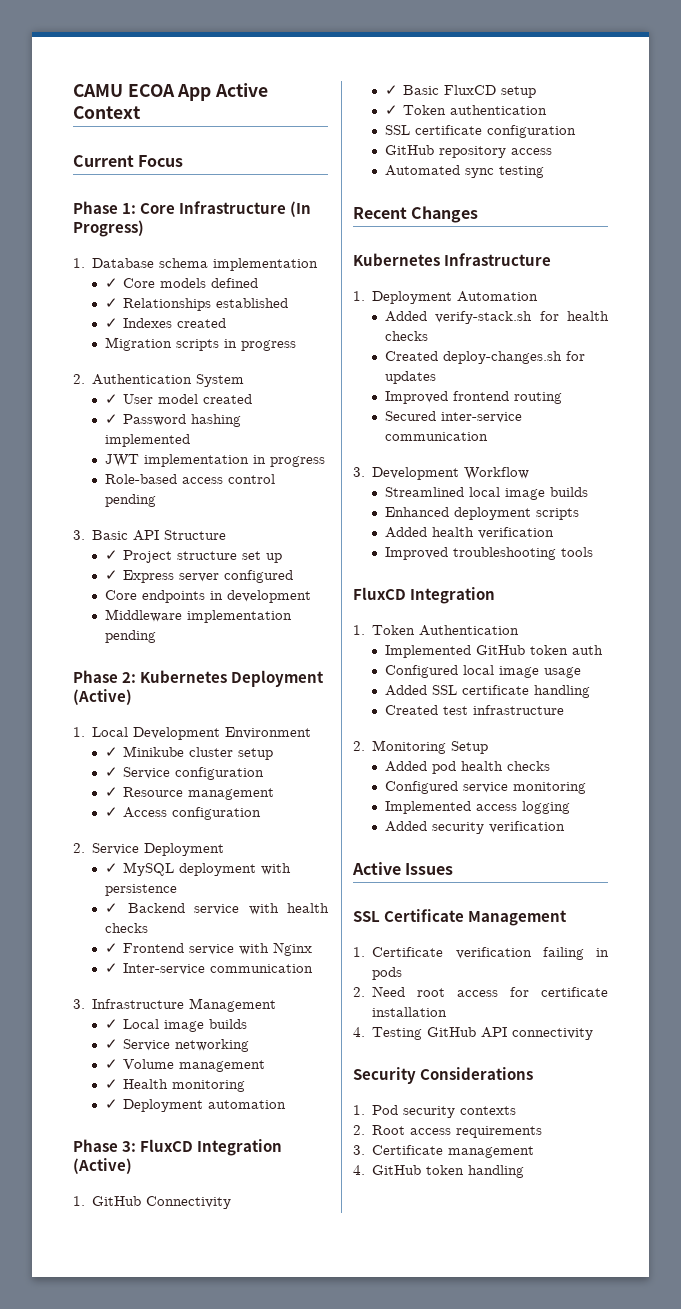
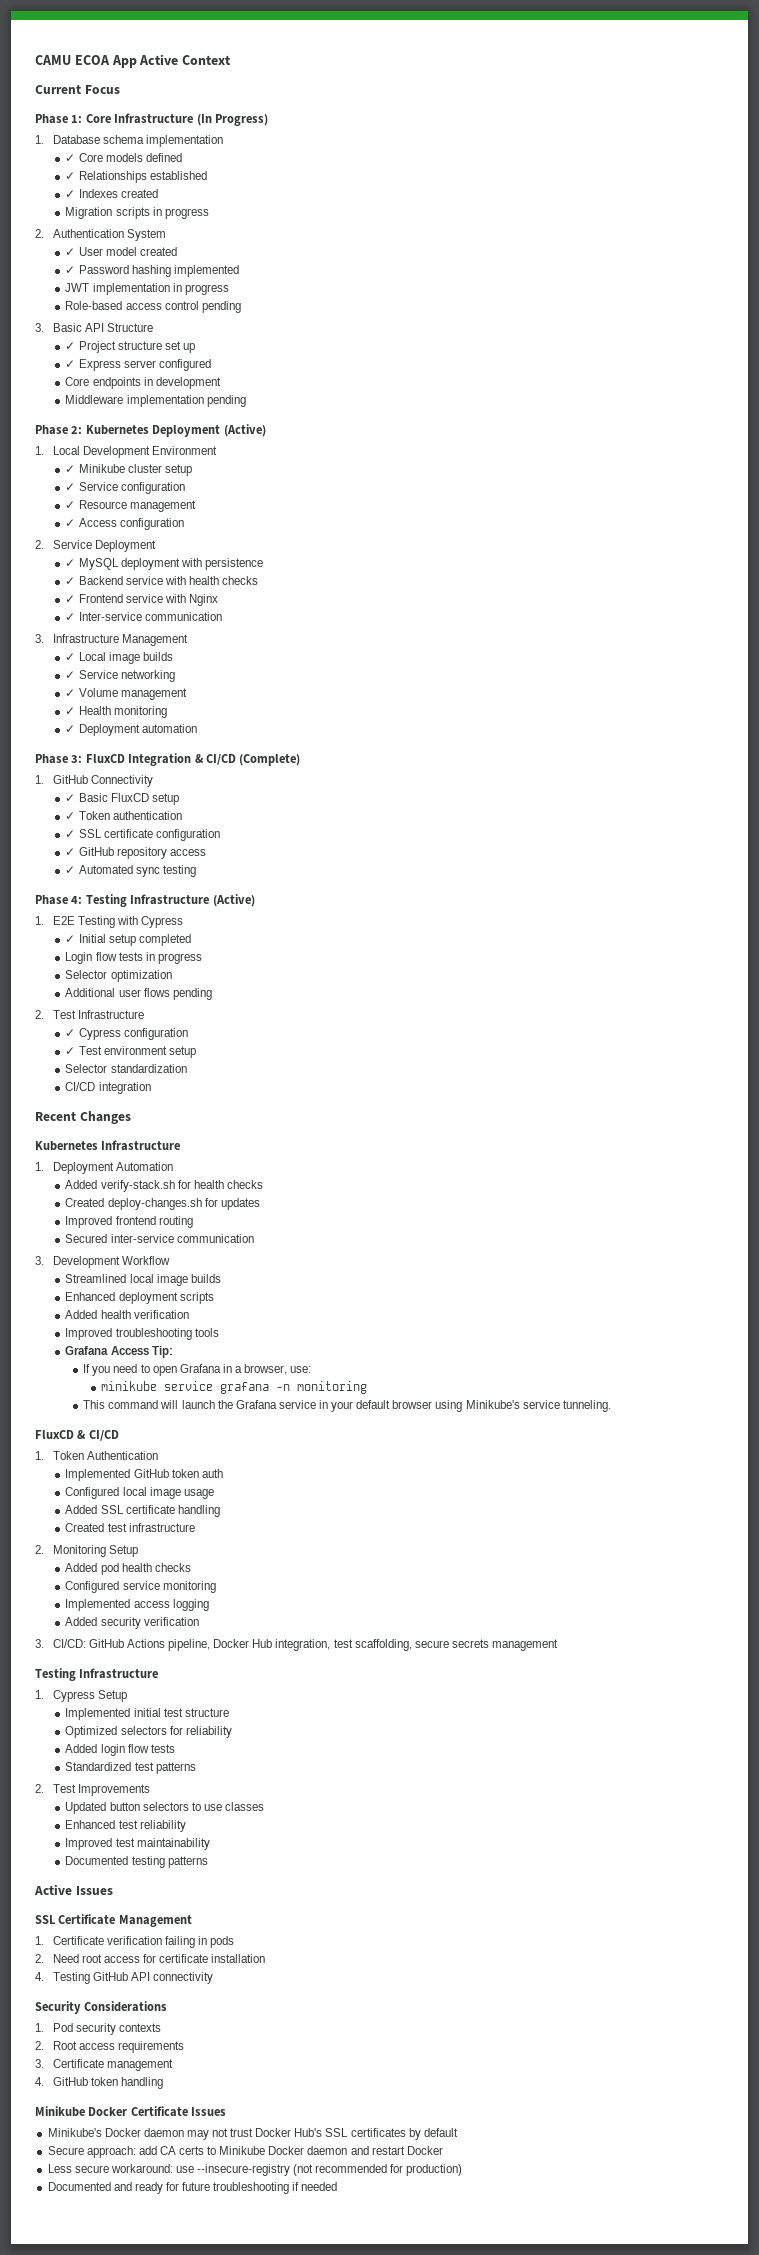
[73,1158,132,1174] (Active) -> [194,754,301,766] & CI/CD (Complete)
(548, 110) none -> [65,830,76,838] ✓
(577, 131) none -> [65,848,76,856] ✓
(553, 151) none -> [65,866,76,874] ✓
(545, 172) none -> [35,894,255,907] [35,916,184,928] [65,934,191,946] [65,952,202,964] [65,970,172,982] [65,988,212,1000] [35,1010,144,1019] [65,1028,188,1040] [65,1046,196,1058] [65,1064,187,1073] [65,1082,151,1094] // Phase 4: Testing Infrastructure (Active) // 1. E2E Testing with Cypress // ✓ Initial setup completed // Login flow tests in progress // Selector optimization // Additional user flows pending // 2. Test Infrastructure // ✓ Cypress configuration // ✓ Test environment setup // Selector standardization // CI/CD integration
[353,587,496,604] // FluxCD Integration -> [65,1346,173,1358] [83,1364,312,1376] [101,1381,368,1394] [83,1400,611,1412] [35,1430,119,1441] // Grafana Access Tip: // If you need to open Grafana in a browser, use: // minikube service grafana -n monitoring // This command will launch the Grafana service in your default browser using Minikube's service tunneling. // FluxCD & CI/CD
(566, 827) none -> [35,1639,558,1651] [35,1668,159,1681] [35,1690,127,1702] [65,1708,229,1720] [65,1726,232,1738] [65,1744,175,1756] [65,1762,196,1774] [35,1784,150,1796] [65,1802,264,1814] [65,1820,186,1832] [65,1838,210,1850] [65,1856,208,1868] // 3. CI/CD: GitHub Actions pipeline, Docker Hub integration, test scaffolding, secure secrets management // Testing Infrastructure // 1. Cypress Setup // Implemented initial test structure // Optimized selectors for reliability // Added login flow tests // Standardized test patterns // 2. Test Improvements // Updated button selectors to use classes // Enhanced test reliability // Improved test maintainability // Documented testing patterns
(525, 1171) none -> [35,2106,227,2117] [47,2128,458,2140] [47,2146,443,2158] [47,2164,463,2176] [47,2182,338,2194] // Minikube Docker Certificate Issues // Minikube's Docker daemon may not trust Docker Hub's SSL certificates by default // Secure approach: add CA certs to Minikube Docker daemon and restart Docker // Less secure workaround: use --insecure-registry (not recommended for production) // Documented and ready for future troubleshooting if needed

